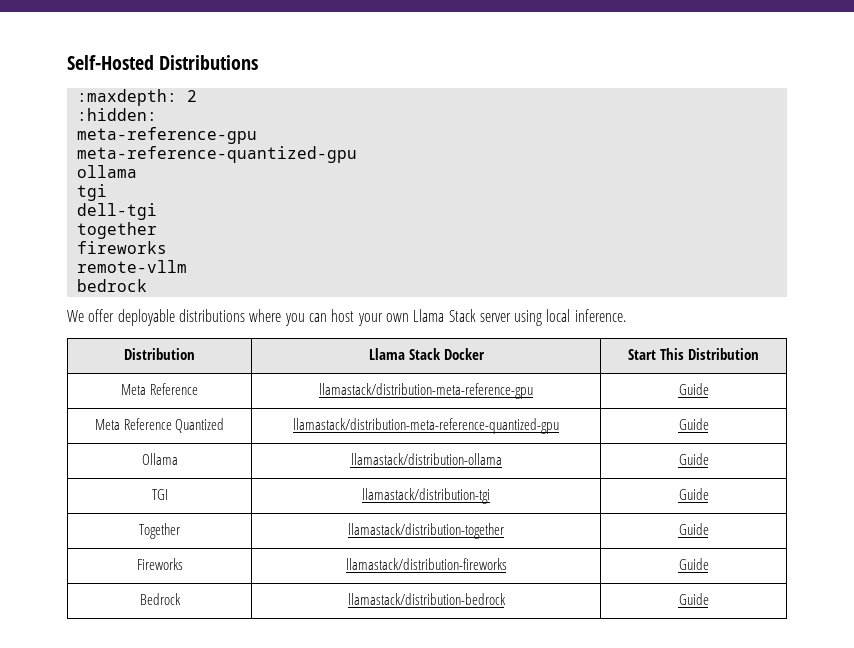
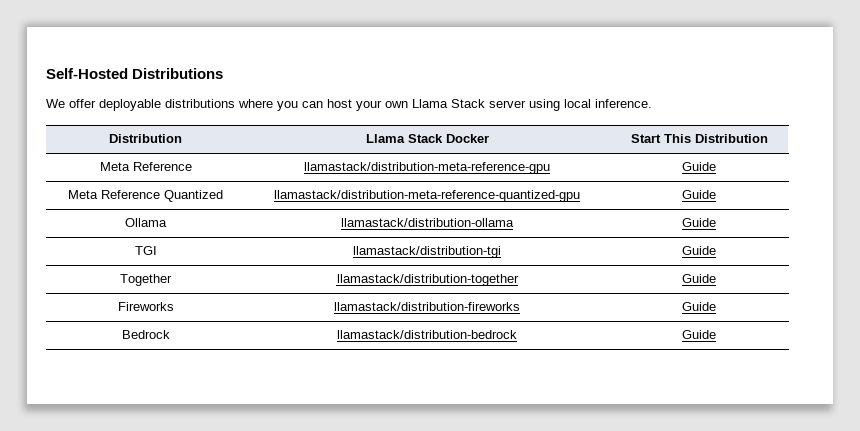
[76,89,197,106] [76,108,157,121] [76,127,257,144] [76,146,357,163] [76,165,137,178] [76,184,107,201] [76,203,157,220] [76,222,157,239] [76,241,167,254] [76,260,187,273] [76,279,147,292] // :maxdepth: 2 // :hidden: // meta-reference-gpu // meta-reference-quantized-gpu // ollama // tgi // dell-tgi // together // fireworks // remote-vllm // bedrock -> (224, 73) none

